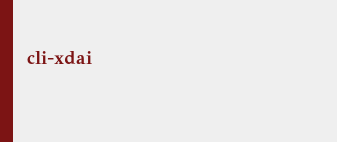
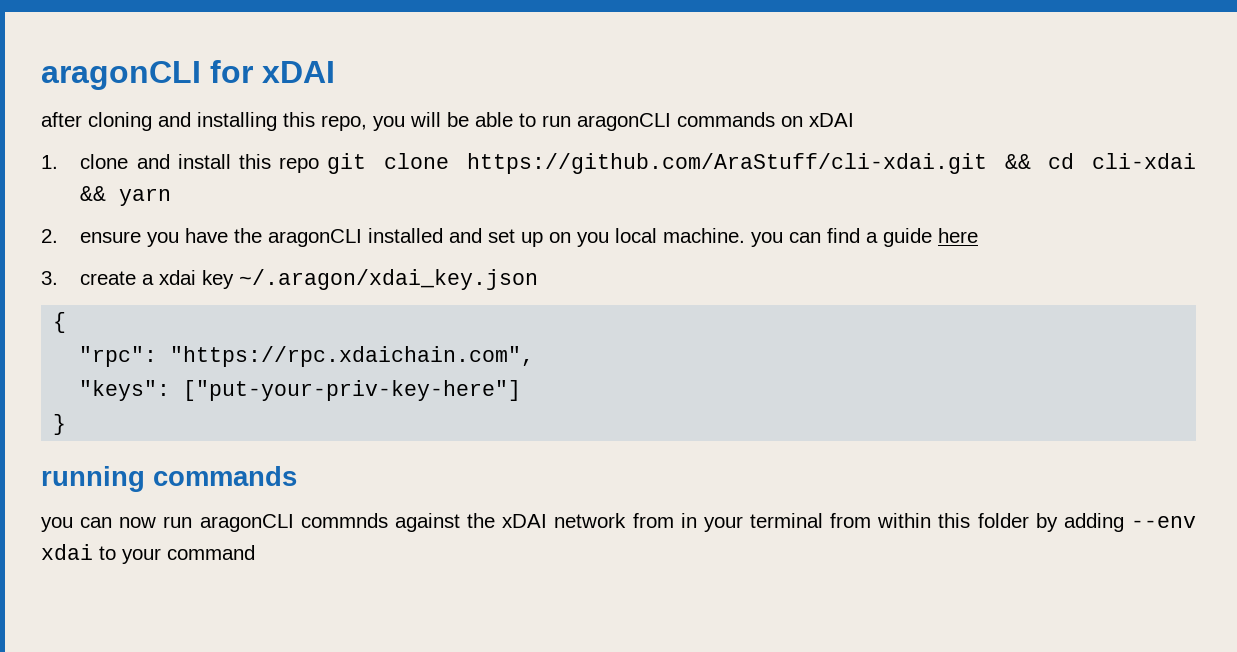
[27,51,92,65] cli-xdai -> [41,60,335,90] [41,112,854,131] [41,153,1196,174] [80,186,172,206] [41,228,979,247] [41,269,539,290] [53,312,67,333] [79,346,535,367] [79,380,522,401] [53,414,67,435] [41,466,297,492] [41,513,1196,532] [41,544,255,564] aragonCLI for xDAI // after cloning and installing this repo, you will be able to run aragonCLI commands on xDAI // 1. clone and install this repo git clone https://github.com/AraStuff/cli-xdai.git && cd cli-xdai && yarn // 2. ensure you have the aragonCLI installed and set up on you local machine. you can find a guide here // 3. create a xdai key ~/.aragon/xdai_key.json // { // "rpc": "https://rpc.xdaichain.com", // "keys": ["put-your-priv-key-here"] // } // running commands // you can now run aragonCLI commnds against the xDAI network from in your terminal from within this folder by adding --env xdai to your command

